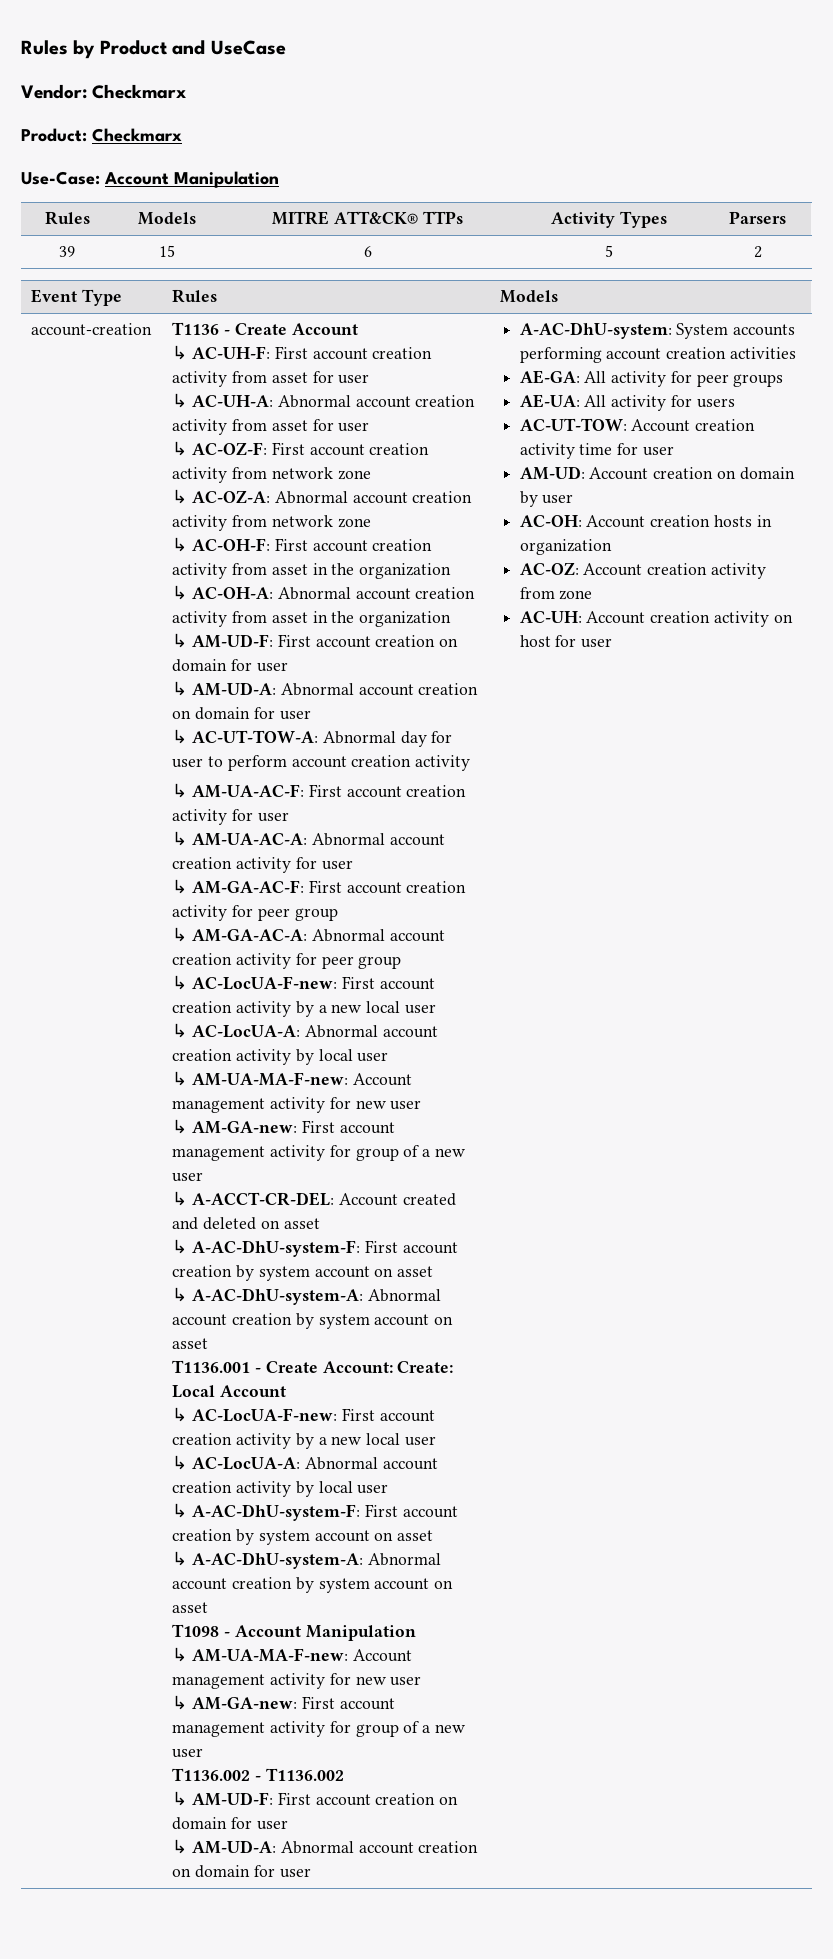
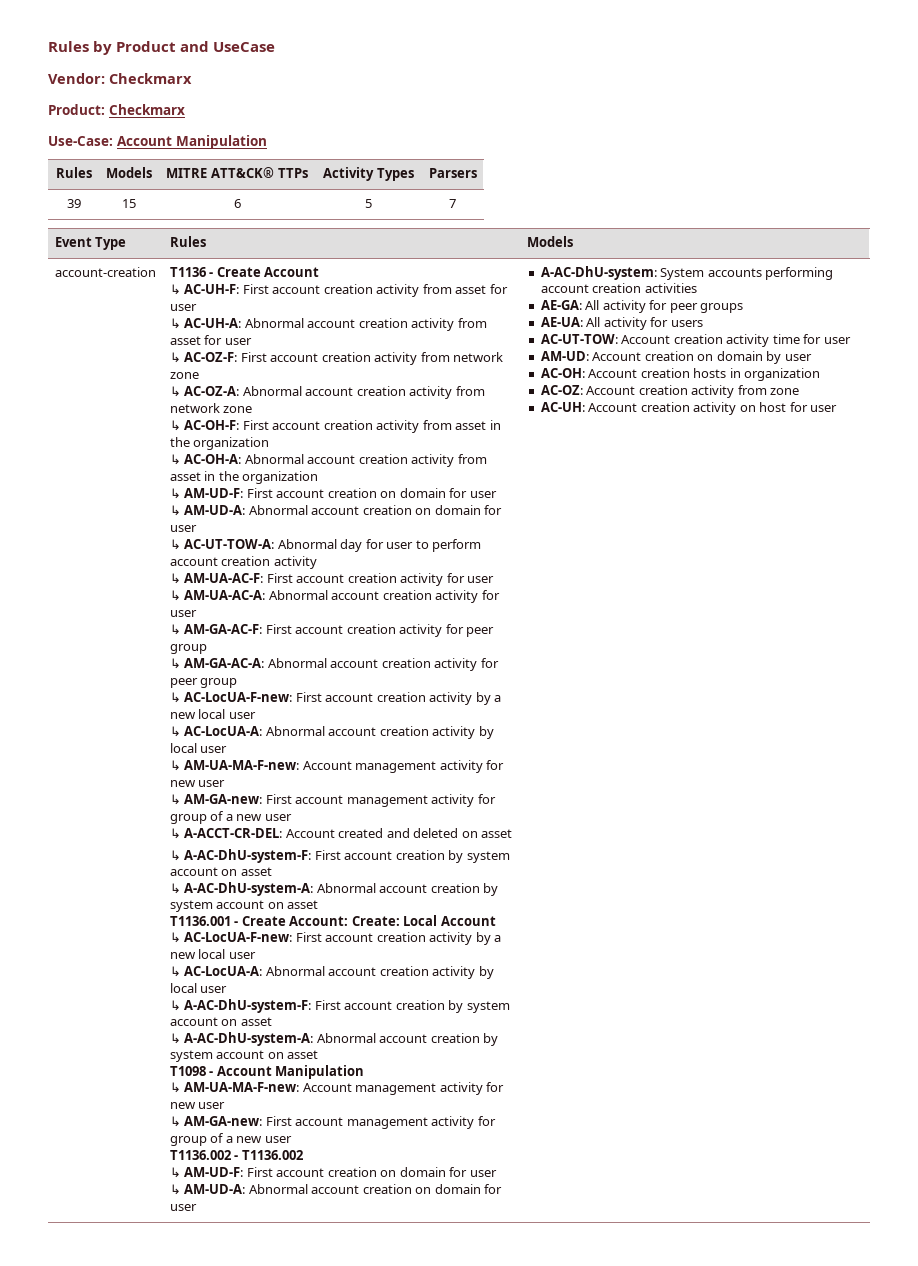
[753,246,762,258] 2 -> [449,199,456,208] 7

